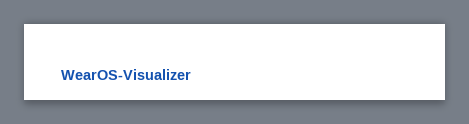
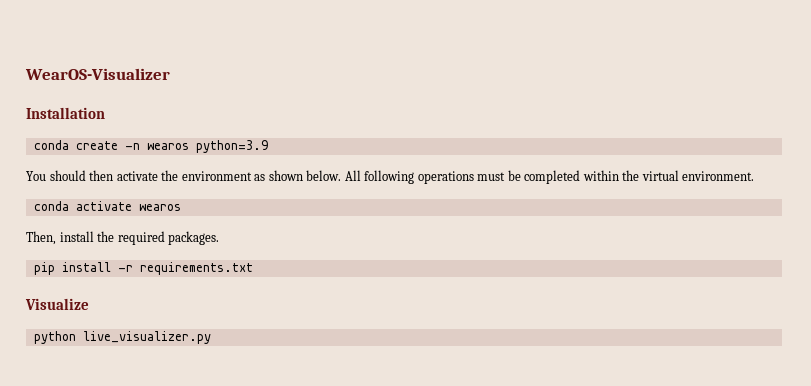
(191, 74) none -> [26,107,105,119] [33,140,268,153] [26,170,755,184] [33,201,181,211] [26,231,220,245] [33,262,253,275] [25,298,89,310] [33,331,211,344] // Installation // conda create -n wearos python=3.9 // You should then activate the environment as shown below. All following operations must be completed within the virtual environment. // conda activate wearos // Then, install the required packages. // pip install -r requirements.txt // Visualize // python live_visualizer.py

